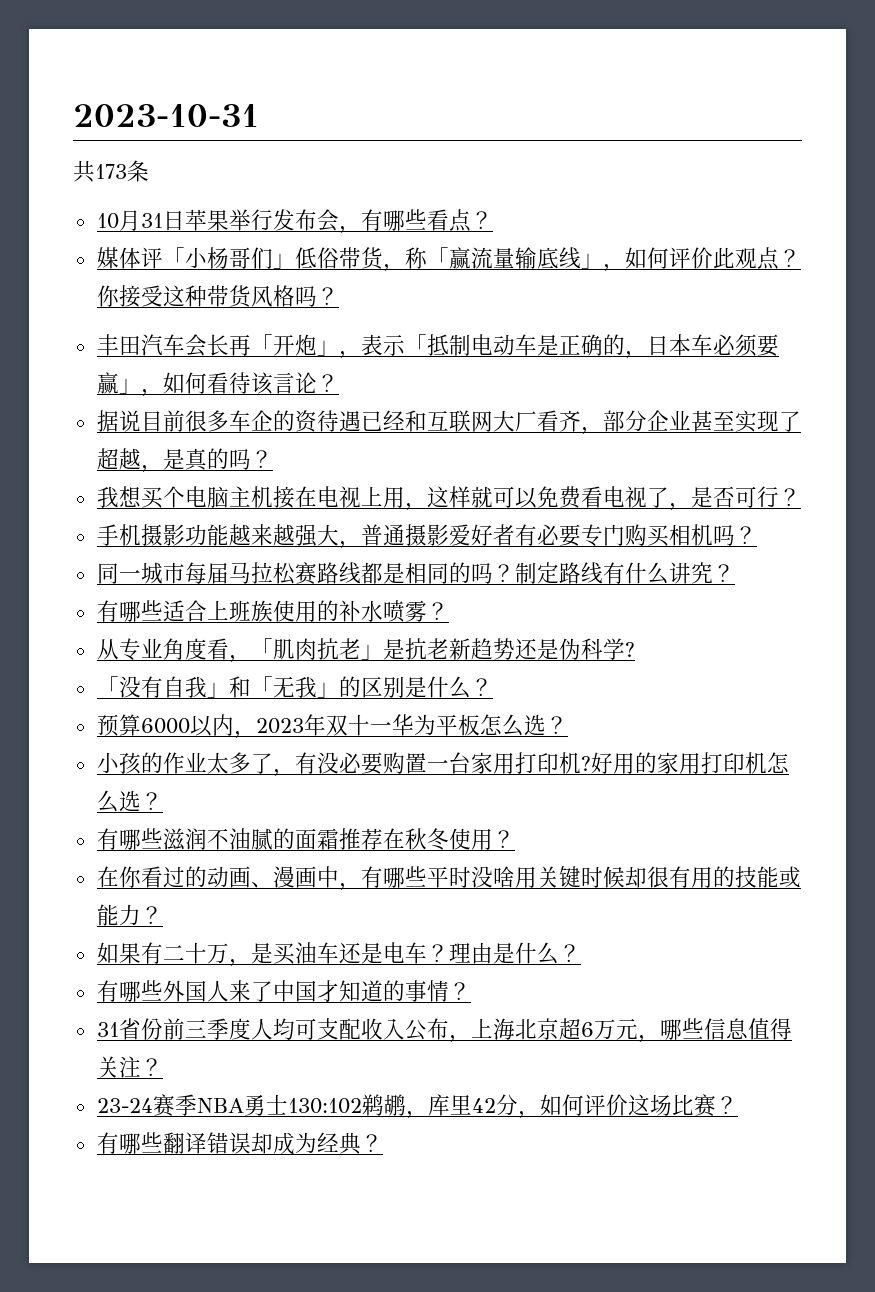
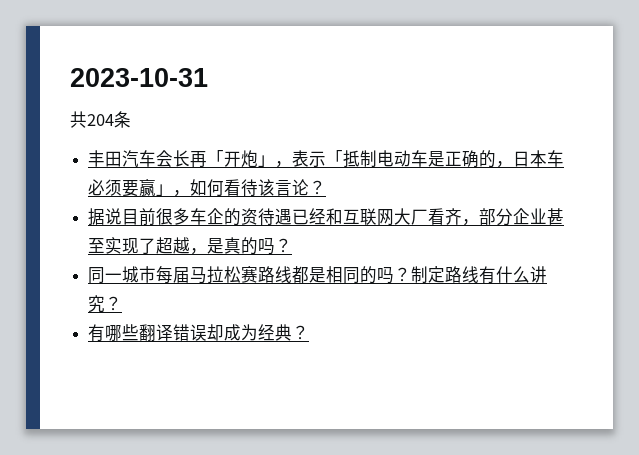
[95,164,127,179] 173 -> [87,114,114,126] 204
[96,209,493,234] [96,247,801,272] [96,285,339,308] // 10月31日苹果举行发布会，有哪些看点？ // 媒体评「小杨哥们」低俗带货，称「赢流量输底线」，如何评价此观点？你接受这种带货风格吗？ -> (131, 119) none
[96,486,801,511] [96,524,757,549] // 我想买个电脑主机接在电视上用，这样就可以免费看电视了，是否可行？ // 手机摄影功能越来越强大，普通摄影爱好者有必要专门购买相机吗？ -> (293, 245) none
[96,600,449,622] [96,638,635,663] [96,676,493,699] [96,714,568,739] [96,752,789,777] [96,790,163,813] [96,828,515,851] [96,866,801,891] [96,904,163,926] [96,942,581,967] [96,980,471,1002] [96,1018,792,1043] [96,1056,163,1078] [96,1094,738,1119] // 有哪些适合上班族使用的补水喷雾？ // 从专业角度看，「肌肉抗老」是抗老新趋势还是伪科学? // 「没有自我」和「无我」的区别是什么？ // 预算6000以内，2023年双十一华为平板怎么选？ // 小孩的作业太多了，有没必要购置一台家用打印机?好用的家用打印机怎么选？ // 有哪些滋润不油腻的面霜推荐在秋冬使用？ // 在你看过的动画、漫画中，有哪些平时没啥用关键时候却很有用的技能或能力？ // 如果有二十万，是买油车还是电车？理由是什么？ // 有哪些外国人来了中国才知道的事情？ // 31省份前三季度人均可支配收入公布，上海北京超6万元，哪些信息值得关注？ // 23-24赛季NBA勇士130:102鹈鹕，库里42分，如何评价这场比赛？ -> (123, 303) none

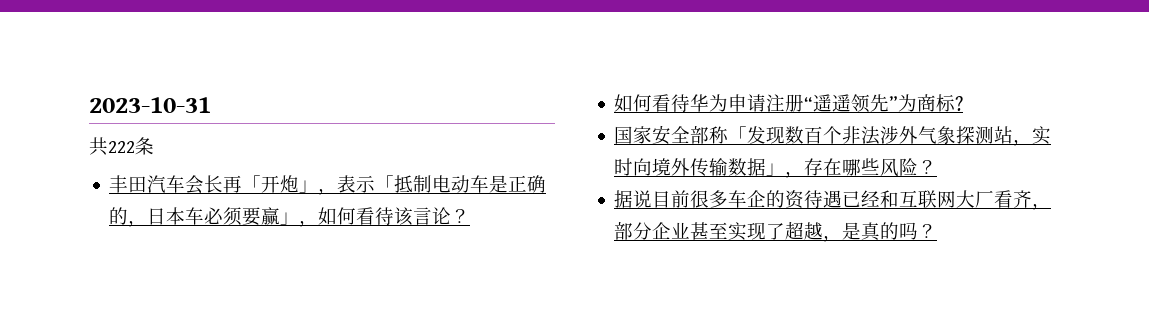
[87,114,114,126] 204 -> [108,141,135,153] 222
(327, 187) none -> [614,94,964,113] [614,125,1052,146] [614,158,938,178] // 如何看待华为申请注册“遥遥领先”为商标? // 国家安全部称「发现数百个非法涉外气象探测站，实时向境外传输数据」，存在哪些风险？
[88,265,548,284] [88,295,123,313] [88,324,310,342] // 同一城市每届马拉松赛路线都是相同的吗？制定路线有什么讲究？ // 有哪些翻译错误却成为经典？ -> (938, 231) none

